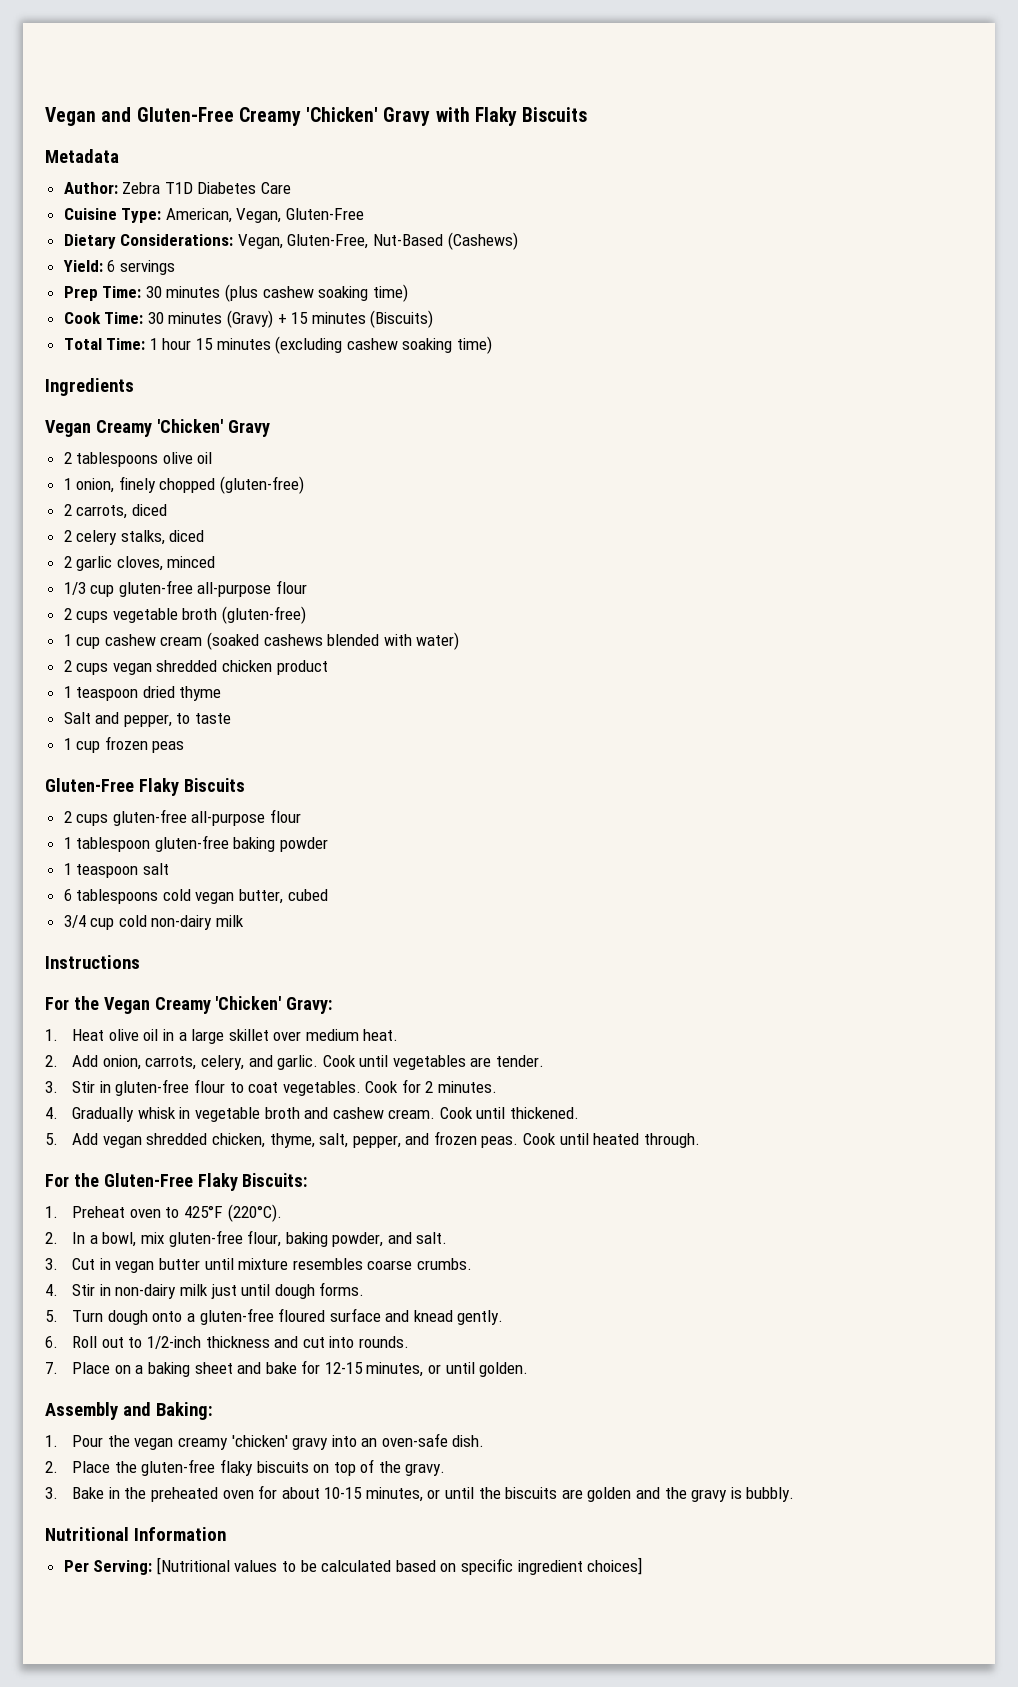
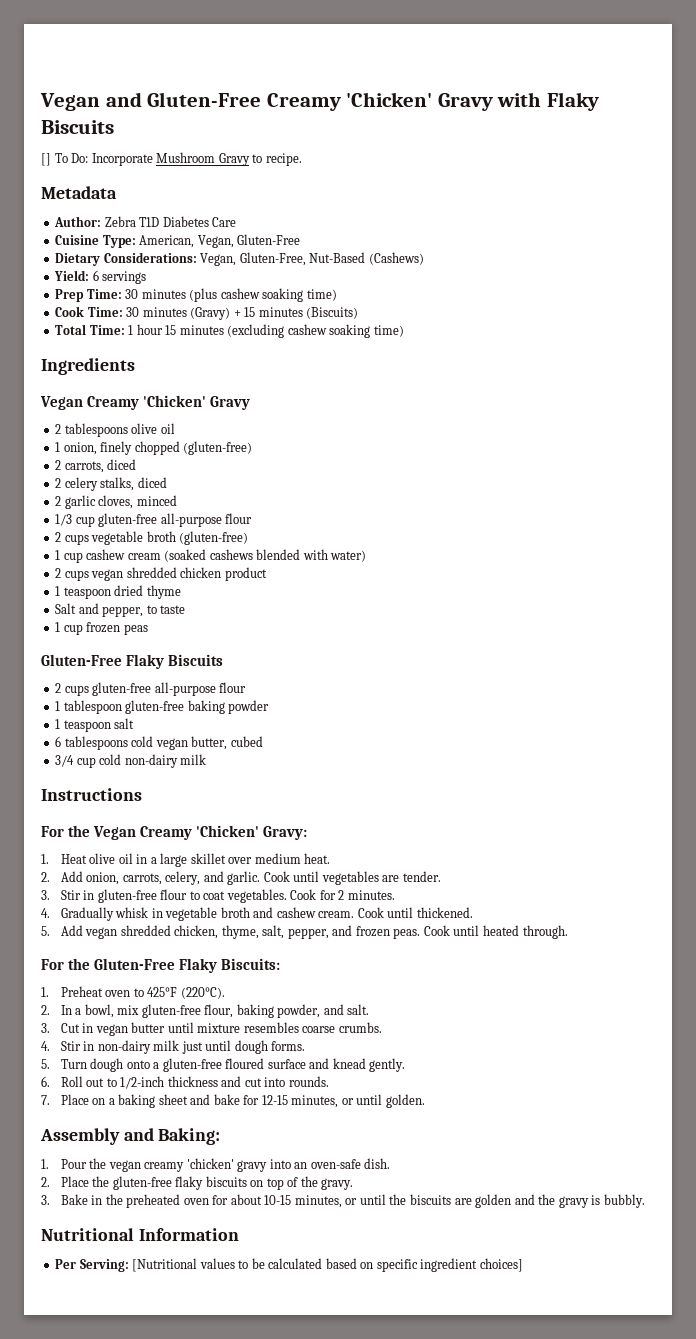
(588, 114) none -> [41,152,302,166] // [] To Do: Incorporate Mushroom Gravy to recipe.

